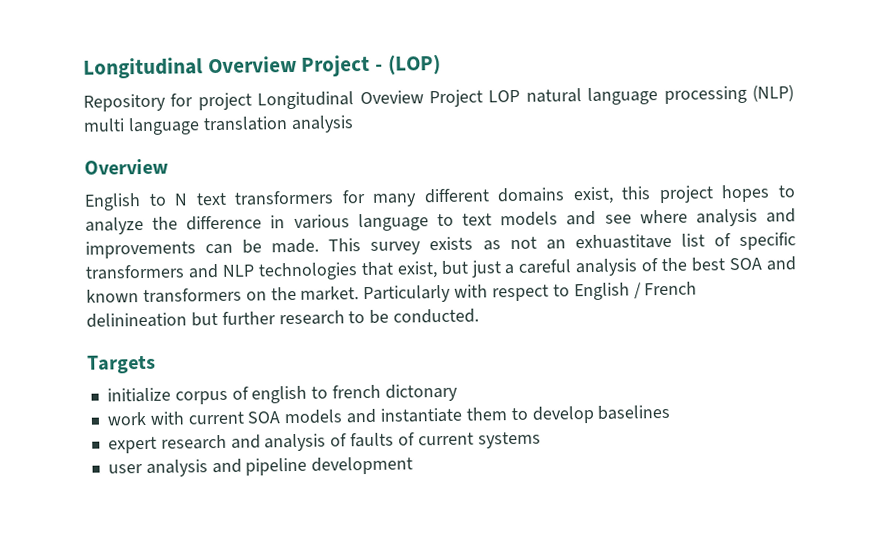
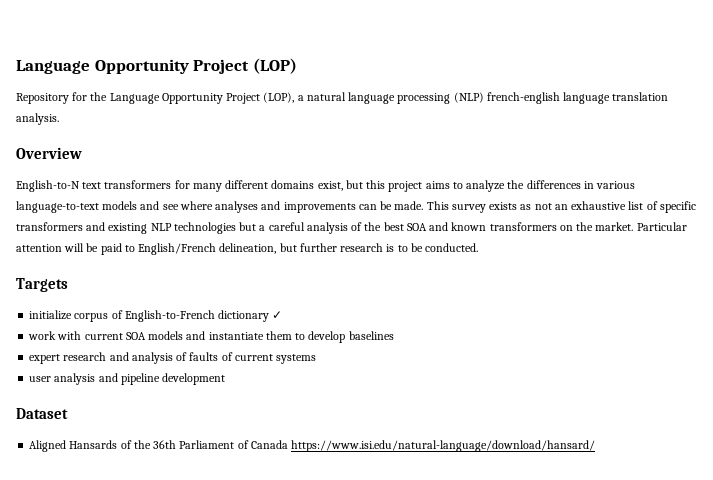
[83,54,384,79] Longitudinal Overview Project - -> [16,59,250,74] Language Opportunity Project
[197,89,521,111] project Longitudinal Oveview Project LOP -> [90,92,304,104] the Language Opportunity Project (LOP), a
[83,118,125,132] multi -> [486,92,560,104] french-english
[290,115,354,134] analysis -> [16,113,59,125] analysis.
[84,193,189,211] English to N -> [16,180,80,192] English-to-N
(614, 195) none -> [345,180,363,189] but
[721,184,771,203] hopes -> [425,181,450,189] aims
[186,215,263,231] difference -> [526,180,581,189] differences
[357,213,493,232] language to text -> [16,201,99,213] language-to-text
[695,208,758,227] analysis -> [215,201,259,213] analyses
[574,233,672,250] exhuastitave -> [571,201,627,210] exhaustive
(219, 271) none -> [108,223,148,234] existing
[360,260,502,279] that exist, but just -> [239,222,257,231] but
[363,281,698,304] [86,312,187,328] Particularly with respect to English / French delinineation -> [636,222,687,231] [16,243,277,255] Particular attention will be paid to English/French delineation,
(345, 318) none -> [386,244,395,252] is
[251,383,458,404] english to french dictonary -> [124,310,283,322] English-to-French dictionary ✓
(414, 465) none -> [16,408,68,419] [29,440,596,452] // Dataset // Aligned Hansards of the 36th Parliament of Canada https://www.isi.edu/natural-language/download/hansard/

